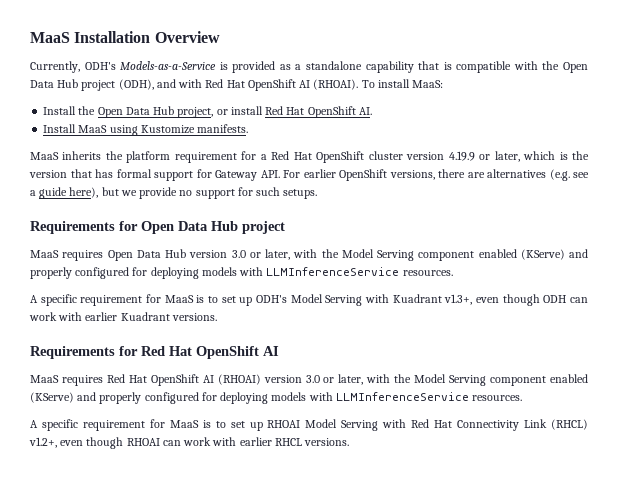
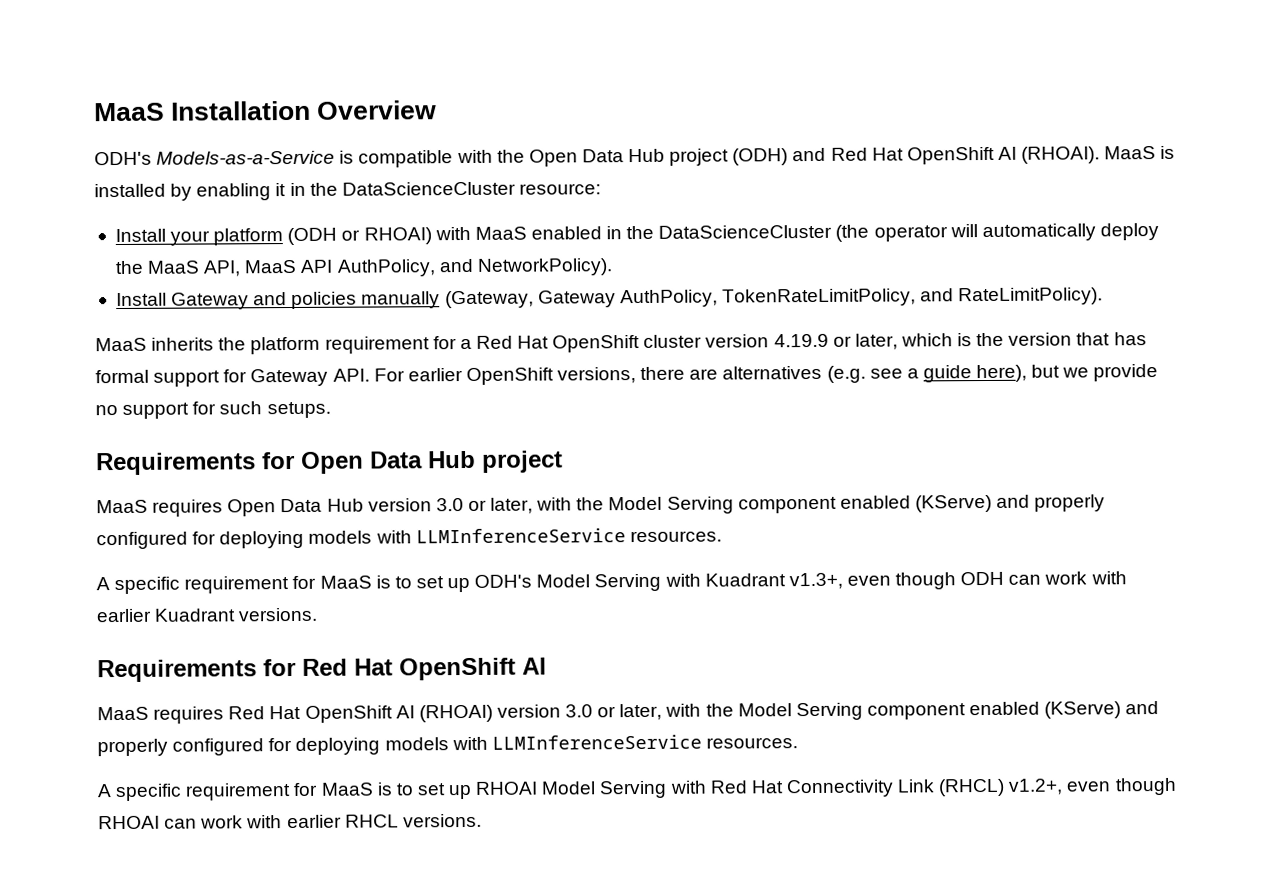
[30,61,80,73] Currently, -> (438, 110) none
[232,61,452,73] provided as a standalone capability that is -> (355, 157) none
[118,79,203,90] (ODH), and with -> [732,147,827,166] (ODH) and
[361,79,444,88] [43,106,372,118] [43,124,249,136] To install MaaS: // Install the Open Data Hub project, or install Red Hat OpenShift AI. // Install MaaS using Kustomize manifests. -> [1104,145,1176,160] [94,181,601,201] [114,223,1159,246] [114,258,613,277] [115,287,1104,310] MaaS is installed by enabling it in the DataScienceCluster resource: // Install your platform (ODH or RHOAI) with MaaS enabled in the DataScienceCluster (the operator will automatically deploy the MaaS API, MaaS API AuthPolicy, and NetworkPolicy). // Install Gateway and policies manually (Gateway, Gateway AuthPolicy, TokenRateLimitPolicy, and RateLimitPolicy).

